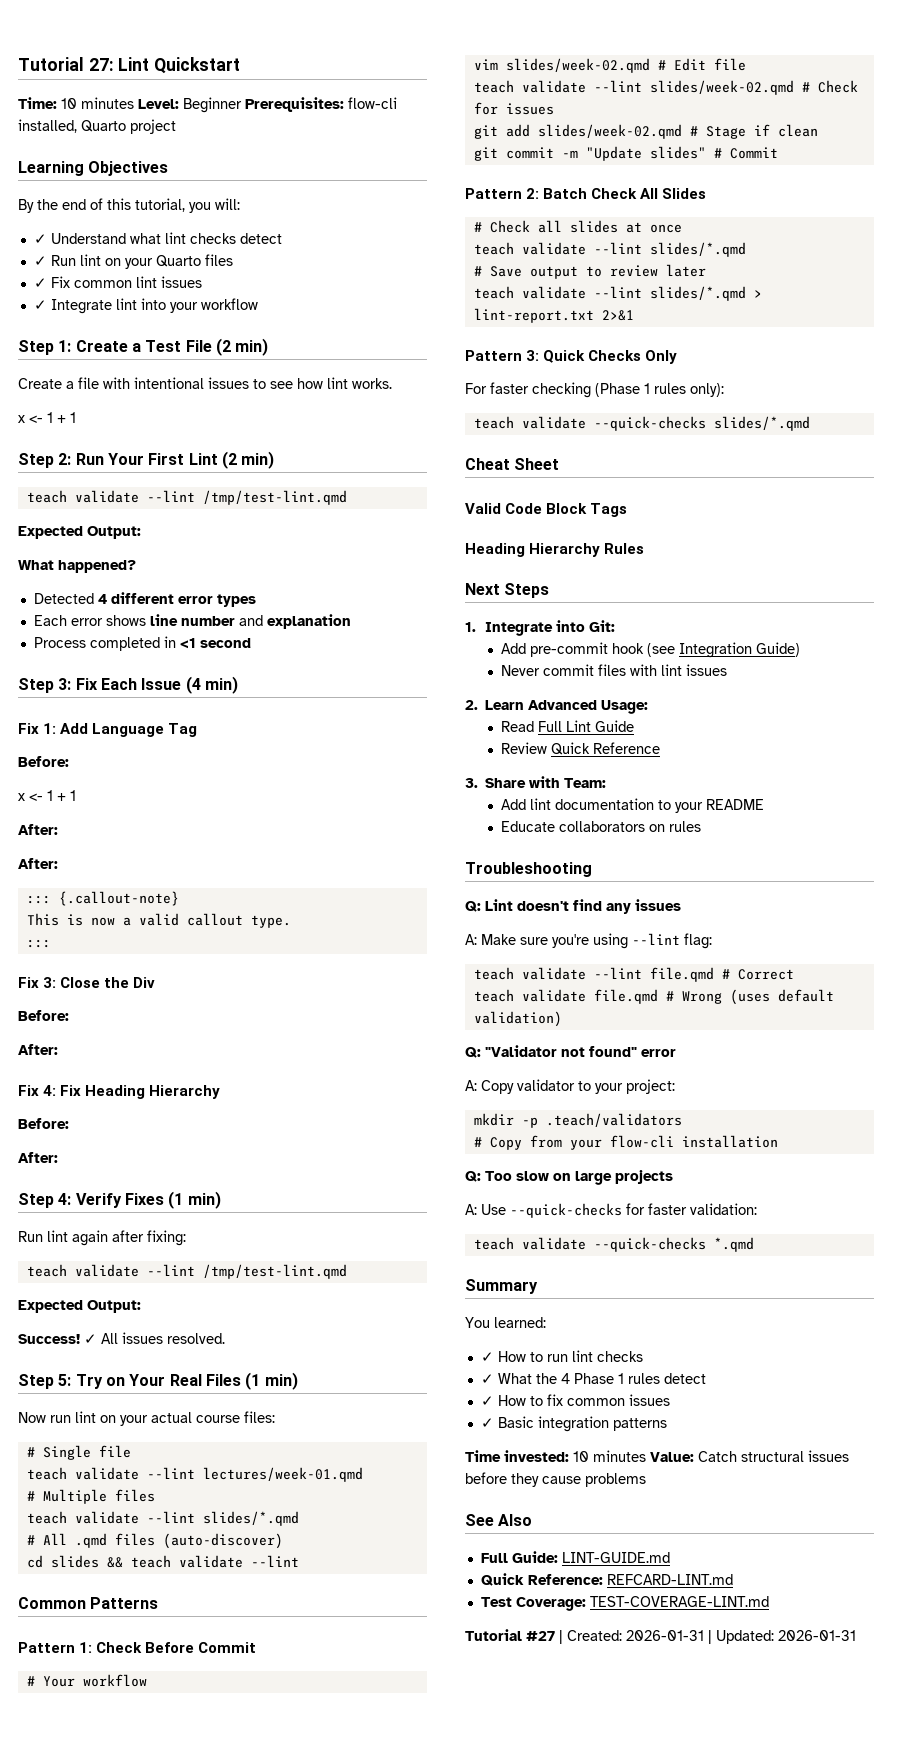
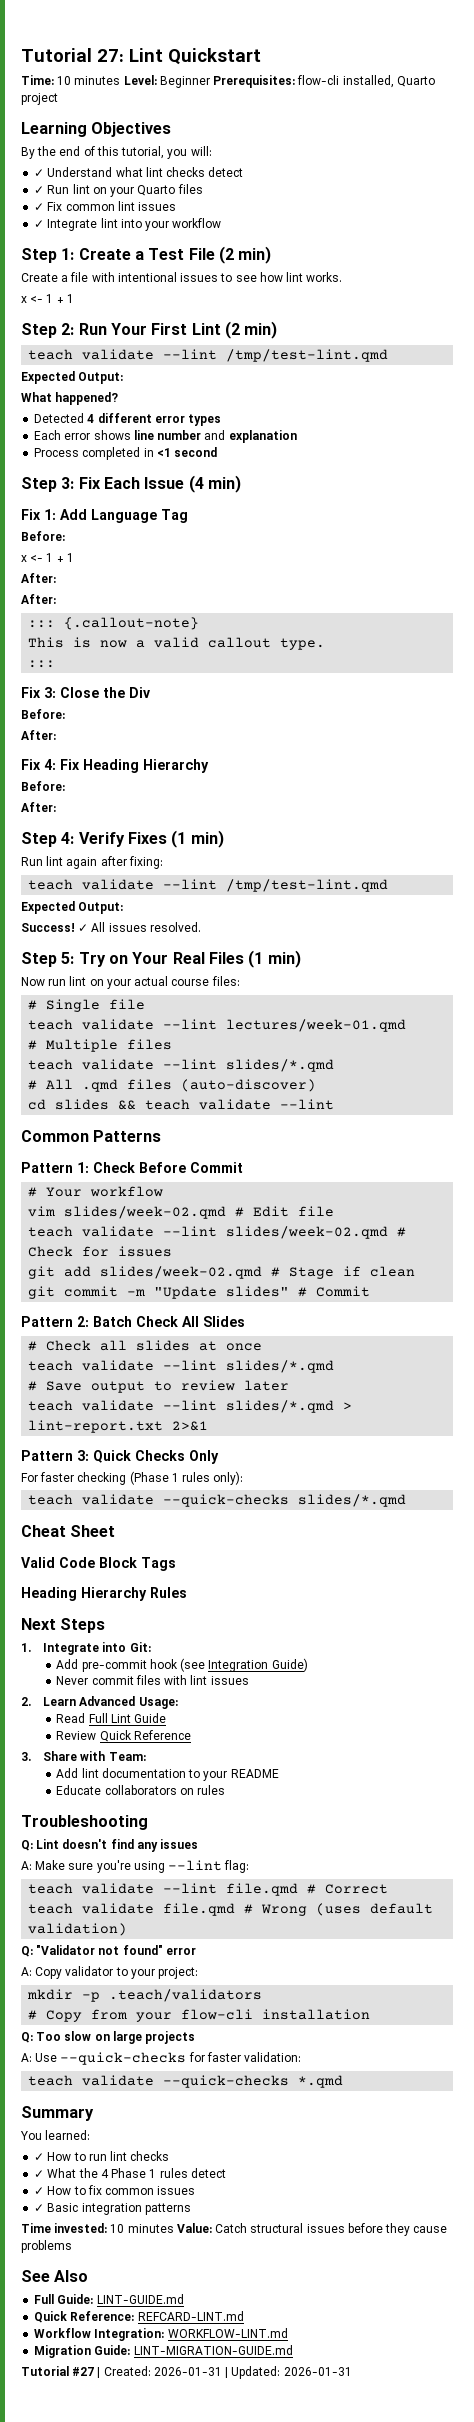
[480,1596,769,1611] Test Coverage: TEST-COVERAGE-LINT.md -> [34,2328,288,2341] [34,2345,293,2358] Workflow Integration: WORKFLOW-LINT.md // Migration Guide: LINT-MIGRATION-GUIDE.md

